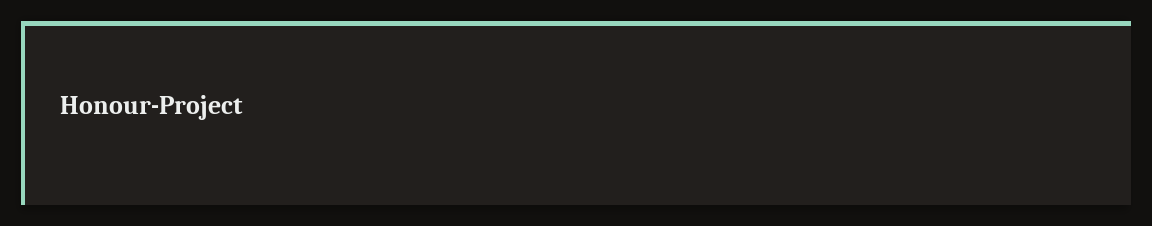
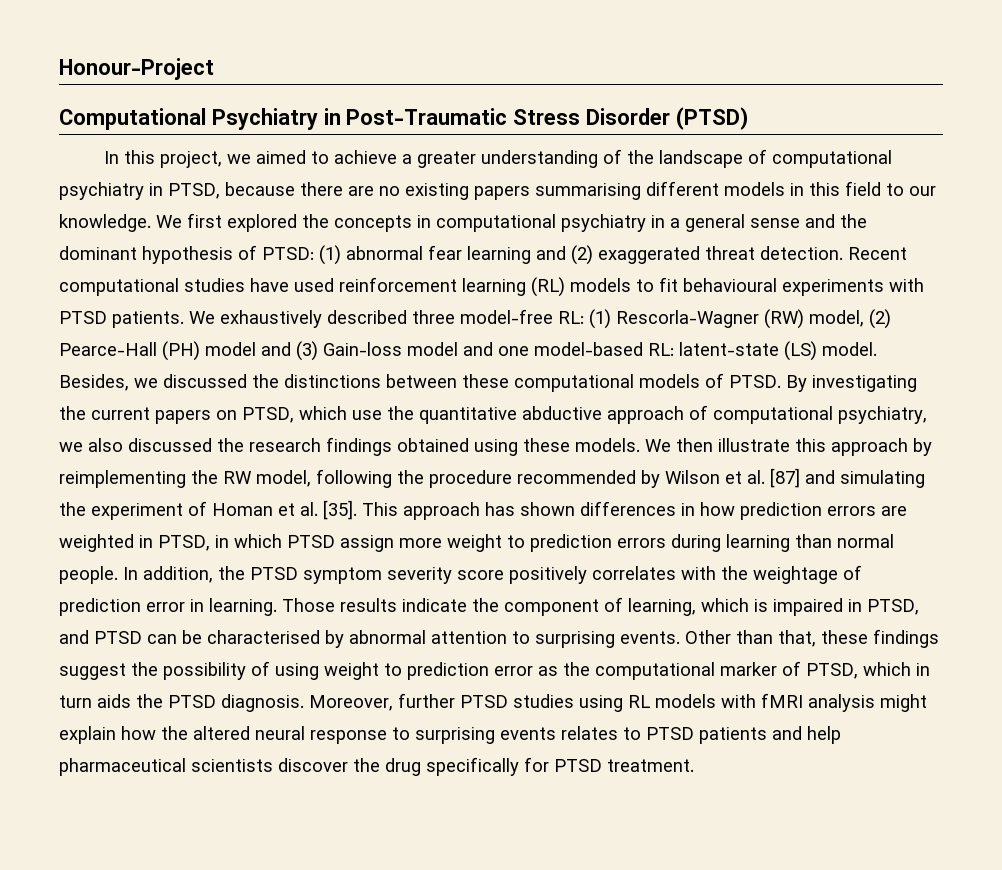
(243, 107) none -> [59,107,748,130] [104,149,893,168] [59,181,936,200] [59,213,867,232] [59,245,907,265] [59,277,924,297] [59,309,891,329] [59,341,877,361] [59,373,917,392] [59,405,927,424] [59,437,932,456] [59,468,925,488] [59,500,907,520] [59,534,894,552] [59,565,862,584] [59,597,919,616] [59,629,939,648] [59,661,930,680] [59,693,927,712] [59,726,841,744] [59,757,694,776] // Computational Psychiatry in Post-Traumatic Stress Disorder (PTSD) // In this project, we aimed to achieve a greater understanding of the landscape of computational psychiatry in PTSD, because there are no existing papers summarising different models in this field to our knowledge. We first explored the concepts in computational psychiatry in a general sense and the dominant hypothesis of PTSD: (1) abnormal fear learning and (2) exaggerated threat detection. Recent computational studies have used reinforcement learning (RL) models to fit behavioural experiments with PTSD patients. We exhaustively described three model-free RL: (1) Rescorla-Wagner (RW) model, (2) Pearce-Hall (PH) model and (3) Gain-loss model and one model-based RL: latent-state (LS) model. Besides, we discussed the distinctions between these computational models of PTSD. By investigating the current papers on PTSD, which use the quantitative abductive approach of computational psychiatry, we also discussed the research findings obtained using these models. We then illustrate this approach by reimplementing the RW model, following the procedure recommended by Wilson et al. [87] and simulating the experiment of Homan et al. [35]. This approach has shown differences in how prediction errors are weighted in PTSD, in which PTSD assign more weight to prediction errors during learning than normal people. In addition, the PTSD symptom severity score positively correlates with the weightage of prediction error in learning. Those results indicate the component of learning, which is impaired in PTSD, and PTSD can be characterised by abnormal attention to surprising events. Other than that, these findings suggest the possibility of using weight to prediction error as the computational marker of PTSD, which in turn aids the PTSD diagnosis. Moreover, further PTSD studies using RL models with fMRI analysis might explain how the altered neural response to surprising events relates to PTSD patients and help pharmaceutical scientists discover the drug specifically for PTSD treatment.

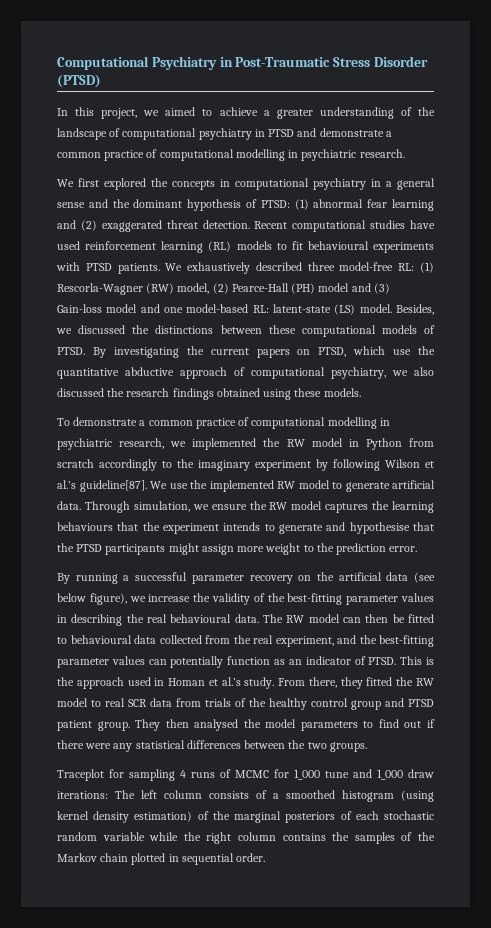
[59,58,214,80] Honour-Project // -> (57, 63) none
[168,181,936,200] [59,214,151,232] PTSD, because there are no existing papers summarising different models in this field to our knowledge. -> [268,128,392,137] [57,149,405,161] PTSD and demonstrate a common practice of computational modelling in psychiatric research. //
[645,438,932,456] [59,468,925,488] [59,500,907,520] [59,534,894,552] [59,565,862,584] [59,597,919,616] [59,629,939,648] [59,661,930,680] [59,693,927,712] [59,726,841,744] [59,757,694,776] We then illustrate this approach by reimplementing the RW model, following the procedure recommended by Wilson et al. [87] and simulating the experiment of Homan et al. [35]. This approach has shown differences in how prediction errors are weighted in PTSD, in which PTSD assign more weight to prediction errors during learning than normal people. In addition, the PTSD symptom severity score positively correlates with the weightage of prediction error in learning. Those results indicate the component of learning, which is impaired in PTSD, and PTSD can be characterised by abnormal attention to surprising events. Other than that, these findings suggest the possibility of using weight to prediction error as the computational marker of PTSD, which in turn aids the PTSD diagnosis. Moreover, further PTSD studies using RL models with fMRI analysis might explain how the altered neural response to surprising events relates to PTSD patients and help pharmaceutical scientists discover the drug specifically for PTSD treatment. -> [57,417,390,429] [57,438,434,450] [57,459,434,471] [57,480,435,492] [57,501,434,513] [57,522,434,534] [57,543,418,555] [57,572,435,584] [57,593,434,605] [57,614,434,626] [57,635,434,647] [57,656,434,668] [57,677,435,689] [57,698,434,710] [57,719,435,731] [57,740,367,752] [57,769,434,781] [57,790,434,802] [57,811,435,823] [57,832,436,844] [57,853,266,865] // To demonstrate a common practice of computational modelling in psychiatric research, we implemented the RW model in Python from scratch accordingly to the imaginary experiment by following Wilson et al.’s guideline[87]. We use the implemented RW model to generate artificial data. Through simulation, we ensure the RW model captures the learning behaviours that the experiment intends to generate and hypothesise that the PTSD participants might assign more weight to the prediction error. // By running a successful parameter recovery on the artificial data (see below figure), we increase the validity of the best-fitting parameter values in describing the real behavioural data. The RW model can then be fitted to behavioural data collected from the real experiment, and the best-fitting parameter values can potentially function as an indicator of PTSD. This is the approach used in Homan et al.’s study. From there, they fitted the RW model to real SCR data from trials of the healthy control group and PTSD patient group. They then analysed the model parameters to find out if there were any statistical differences between the two groups. // Traceplot for sampling 4 runs of MCMC for 1_000 tune and 1_000 draw iterations: The left column consists of a smoothed histogram (using kernel density estimation) of the marginal posteriors of each stochastic random variable while the right column contains the samples of the Markov chain plotted in sequential order.

